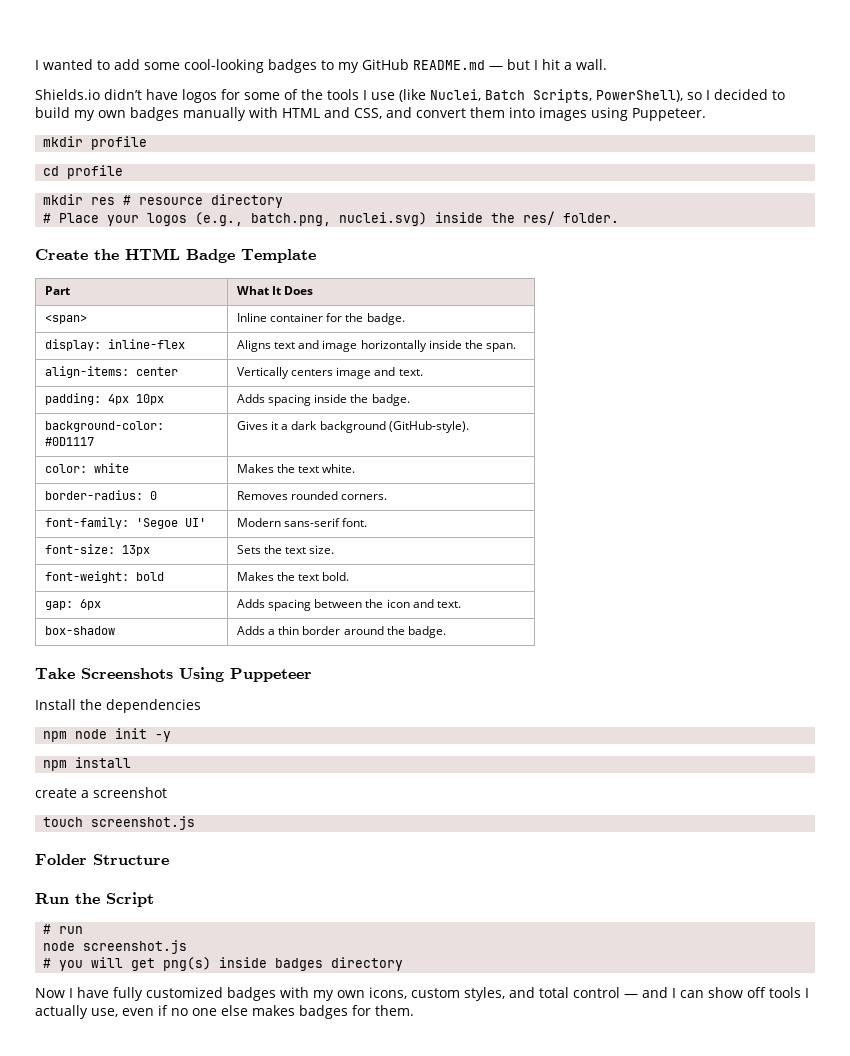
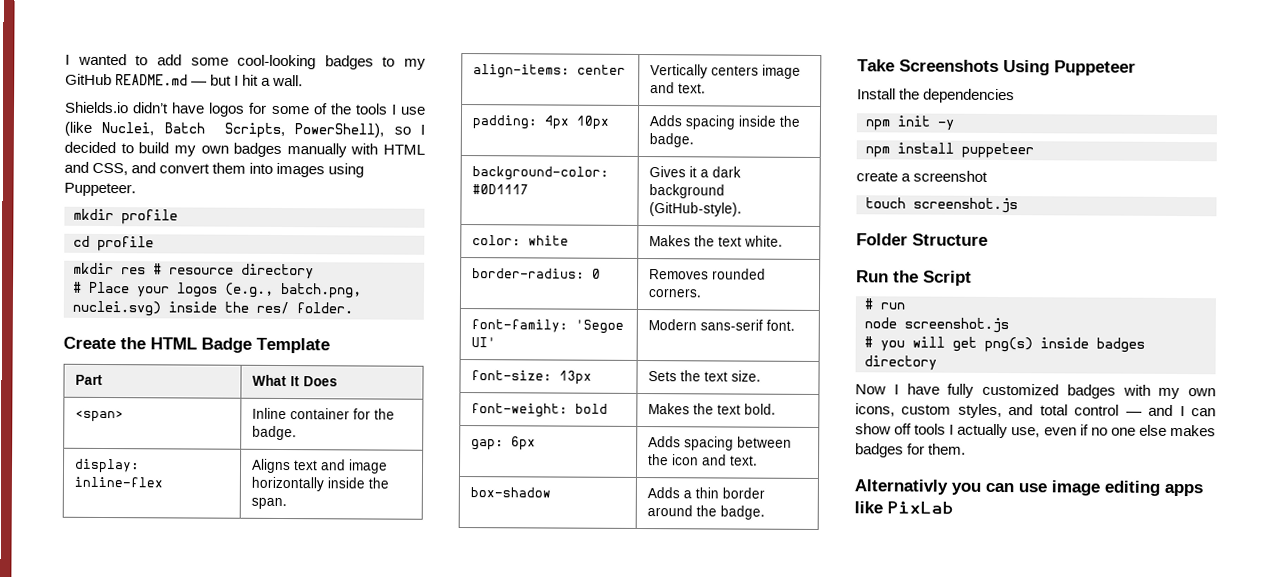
[75,729,108,739] node -> (890, 125) none
(132, 762) none -> [961,142,1034,159] puppeteer
(414, 1010) none -> [854,479,1203,497] [854,501,954,514] // Alternativly you can use image editing apps like PixLab

